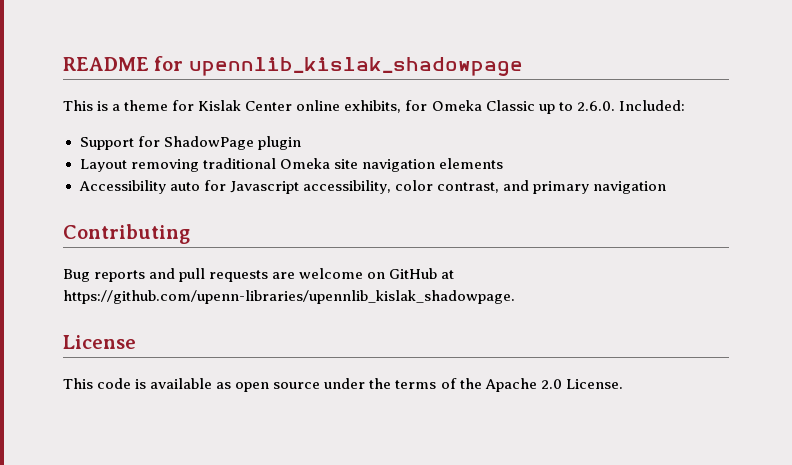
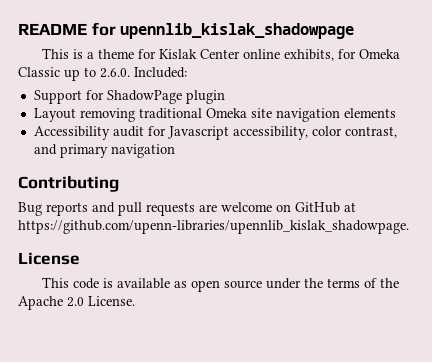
[169,182,200,191] auto -> [112,126,144,137] audit

